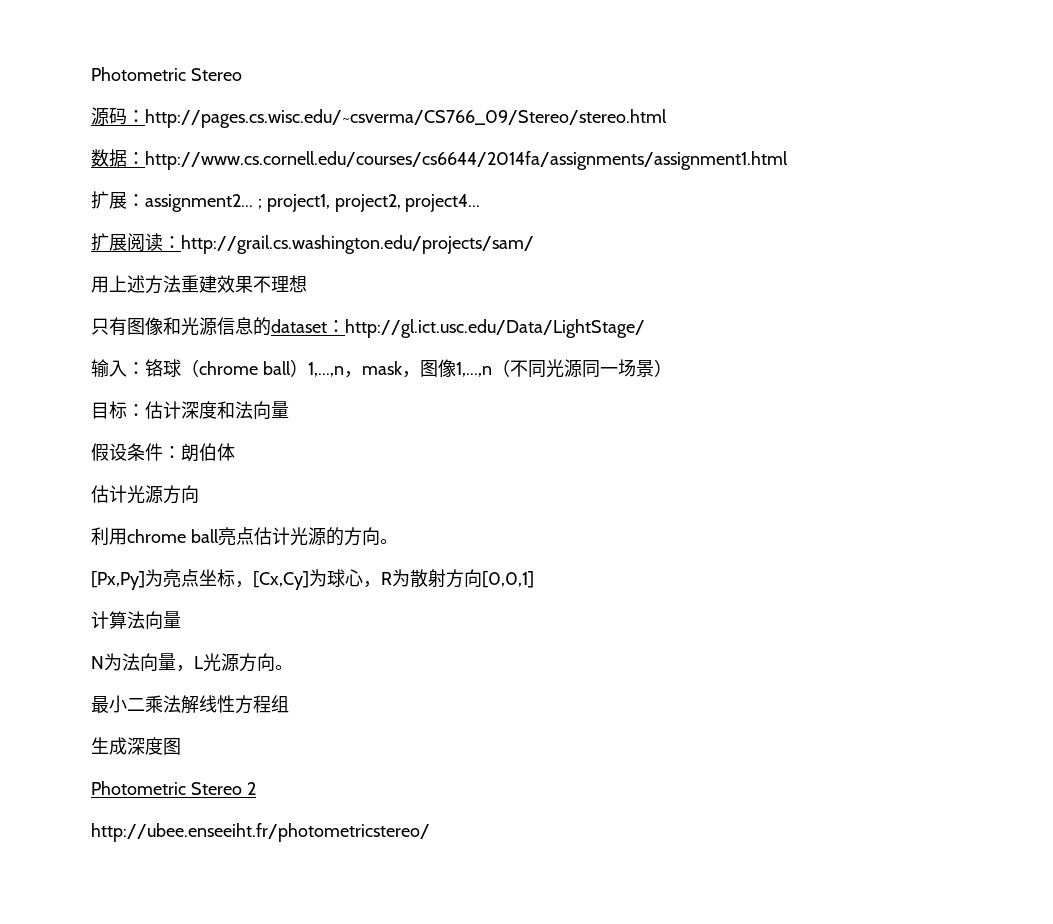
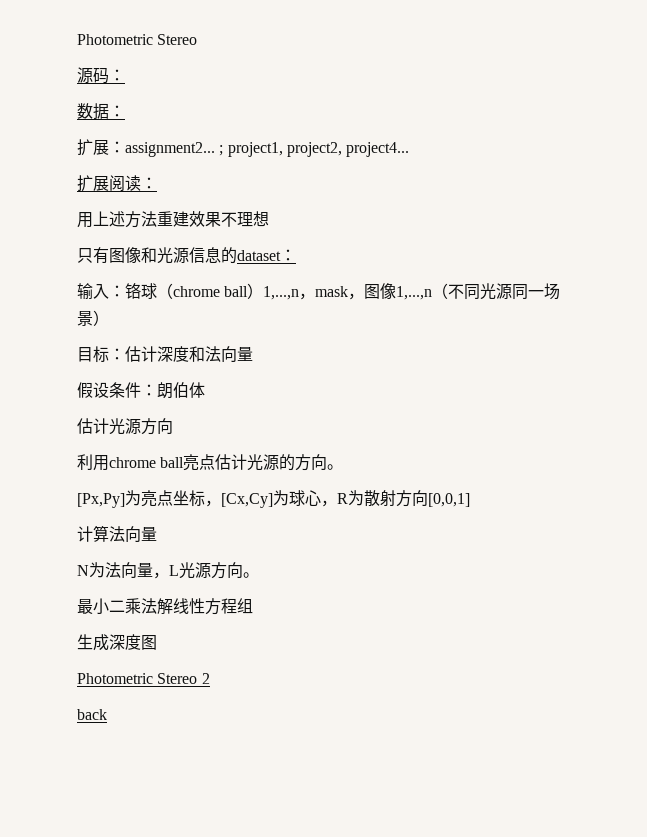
[145,109,667,128] http://pages.cs.wisc.edu/~csverma/CS766_09/Stereo/stereo.html -> (125, 75) none
[145,151,788,170] http://www.cs.cornell.edu/courses/cs6644/2014fa/assignments/assignment1.html -> (125, 111) none
[181,235,534,254] http://grail.cs.washington.edu/projects/sam/ -> (157, 183) none
[345,319,645,338] http://gl.ict.usc.edu/Data/LightStage/ -> (296, 255) none
[91,823,430,842] http://ubee.enseeiht.fr/photometricstereo/ -> [77,709,107,720] back

